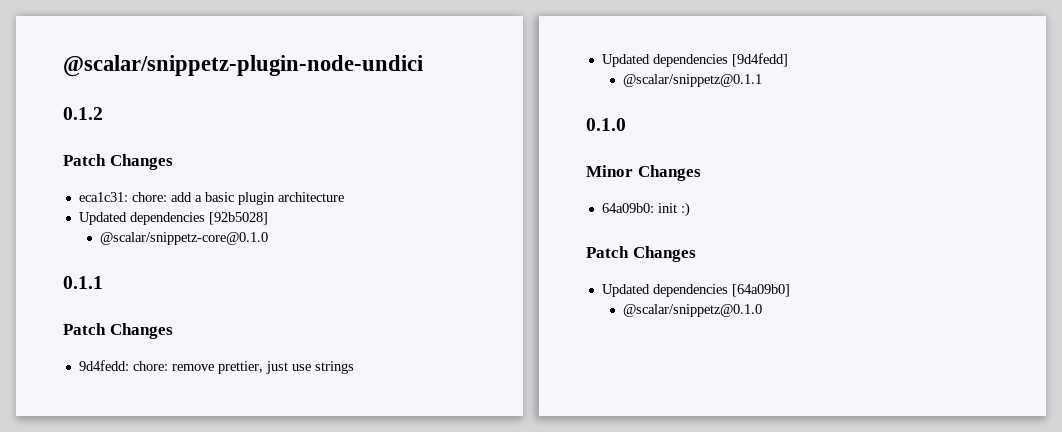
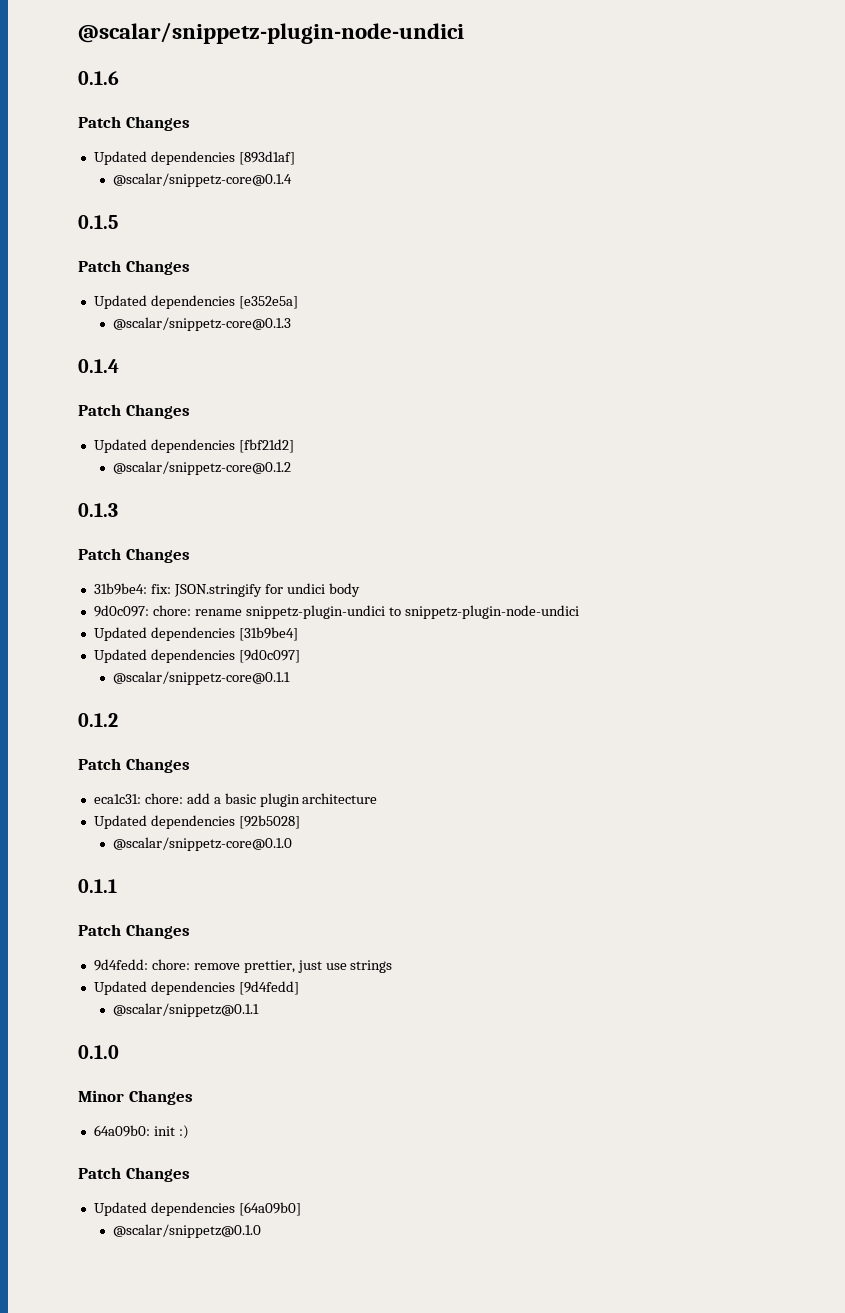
(423, 66) none -> [78,71,119,85] [78,116,190,131] [93,151,295,165] [112,173,292,187] [78,215,118,229] [78,260,190,275] [93,295,298,309] [112,317,291,331] [78,359,119,373] [78,404,190,419] [93,439,294,453] [112,461,291,475] [78,503,118,517] [78,548,190,563] [93,583,360,597] [93,605,579,619] [93,627,298,641] [93,649,300,663] [112,671,290,685] // 0.1.6 // Patch Changes // Updated dependencies [893d1af] // @scalar/snippetz-core@0.1.4 // 0.1.5 // Patch Changes // Updated dependencies [e352e5a] // @scalar/snippetz-core@0.1.3 // 0.1.4 // Patch Changes // Updated dependencies [fbf21d2] // @scalar/snippetz-core@0.1.2 // 0.1.3 // Patch Changes // 31b9be4: fix: JSON.stringify for undici body // 9d0c097: chore: rename snippetz-plugin-undici to snippetz-plugin-node-undici // Updated dependencies [31b9be4] // Updated dependencies [9d0c097] // @scalar/snippetz-core@0.1.1

